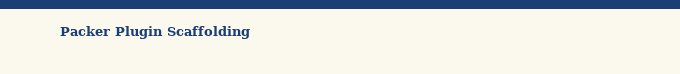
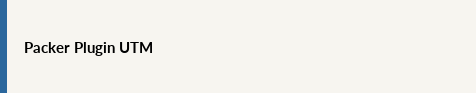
[167,26,250,39] Scaffolding -> [119,42,154,53] UTM

